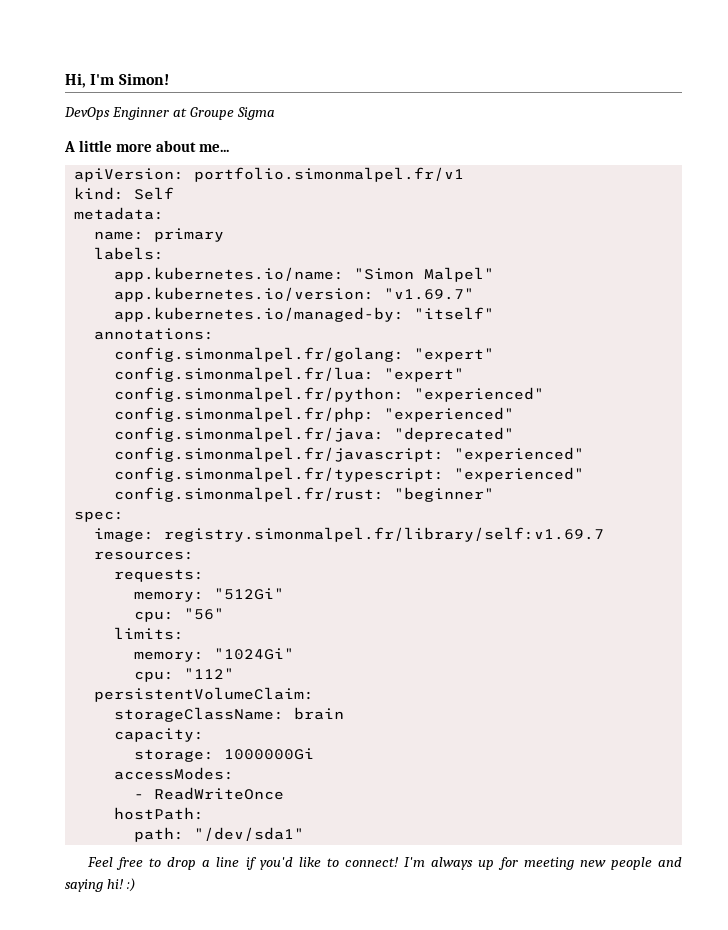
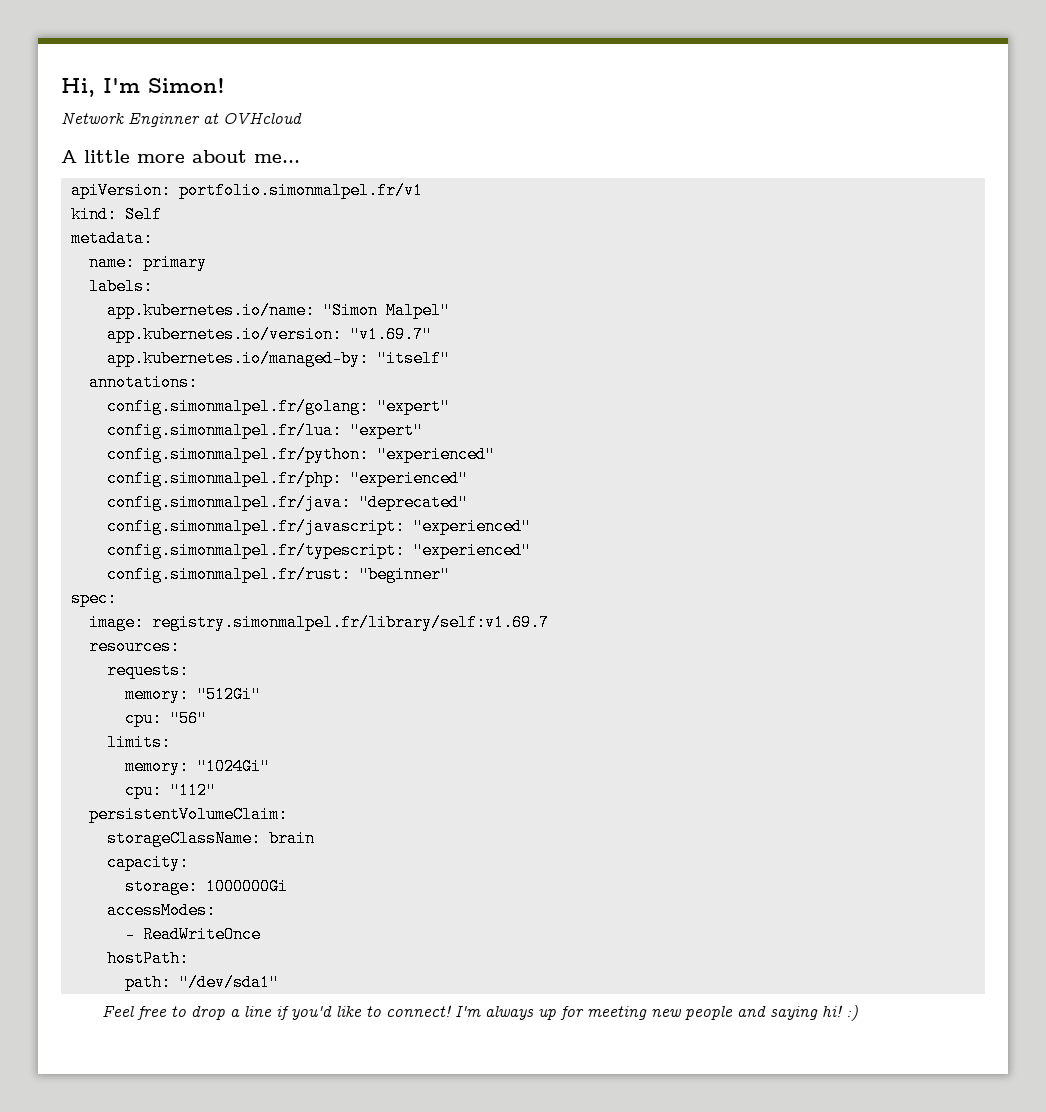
[64,107,110,120] DevOps -> [61,112,124,124] Network
[189,107,275,120] Groupe Sigma -> [223,112,302,124] OVHcloud

